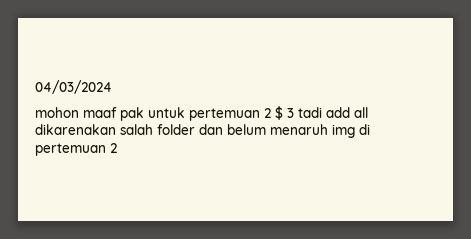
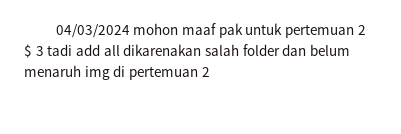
(112, 87) // -> (130, 31) none

